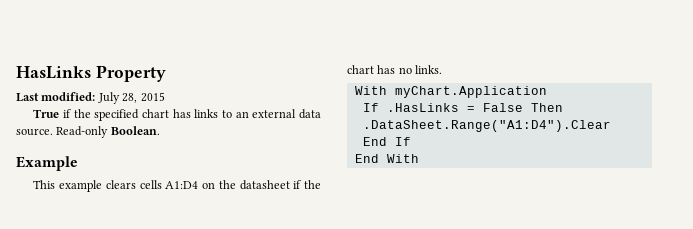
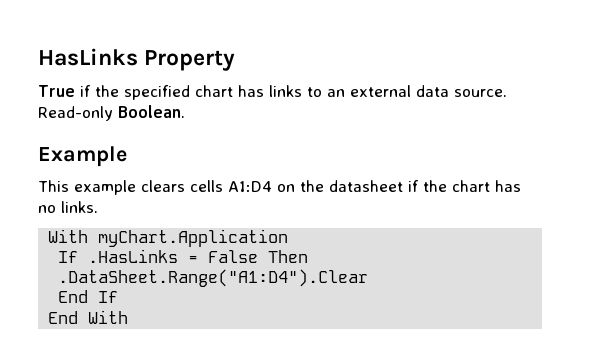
[16,92,165,104] // Last modified: July 28, 2015 -> (236, 60) none

